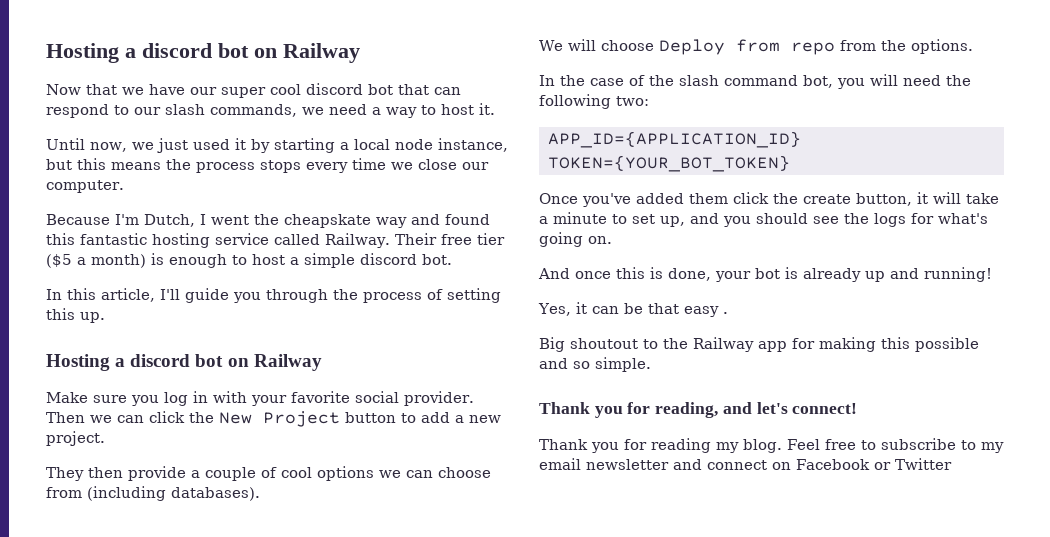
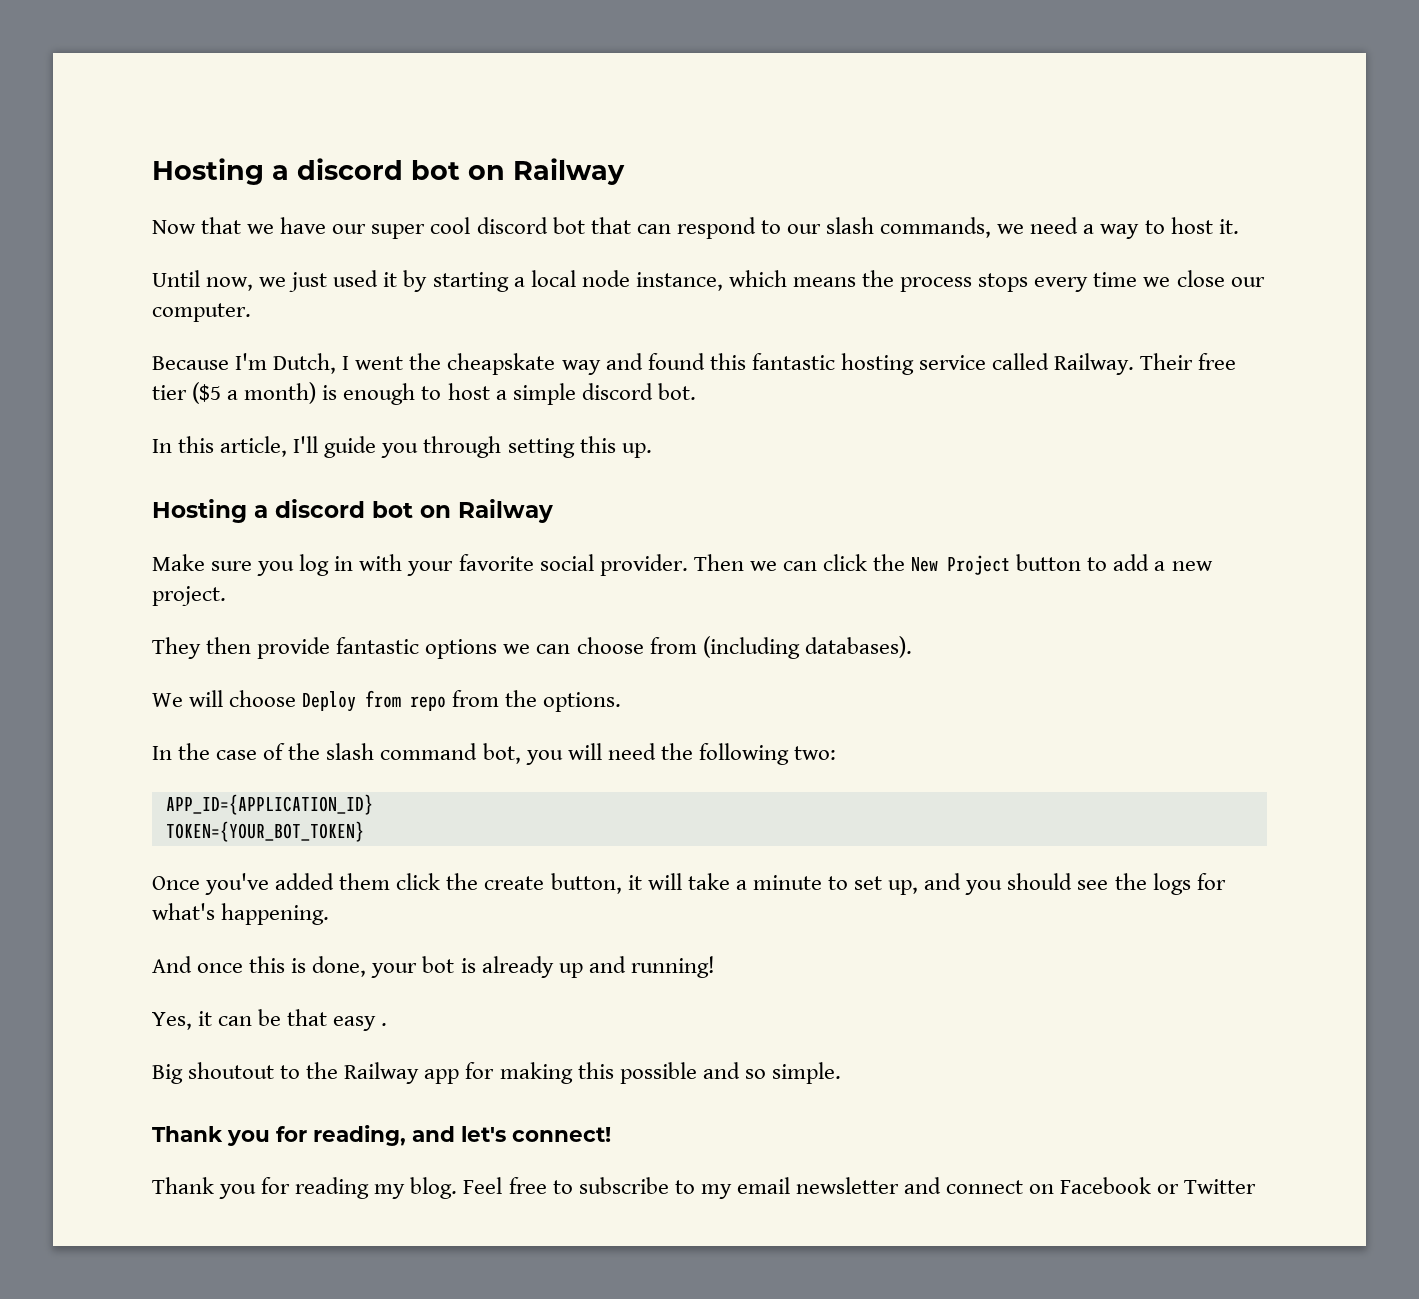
[46,158,106,170] but this -> [728,270,787,287] which
[333,289,443,303] the process of -> (502, 447) none
[191,467,312,481] a couple of cool -> [336,637,420,654] fantastic
[539,232,612,247] going on. -> [221,903,330,925] happening.

